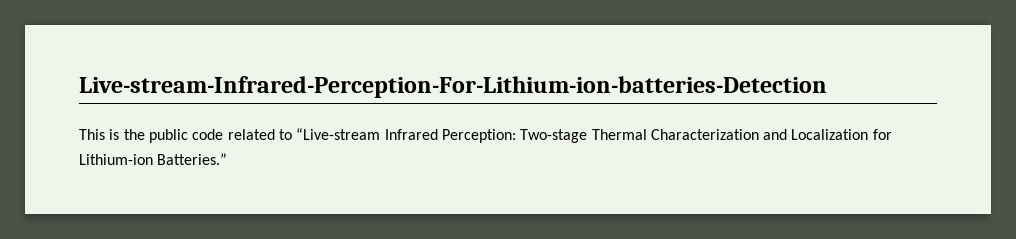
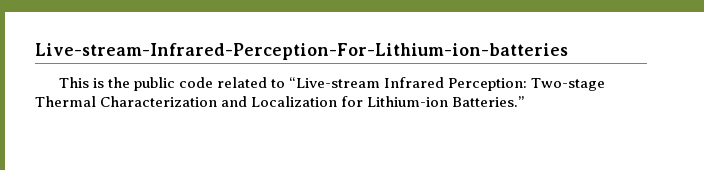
[79,76,827,98] Live-stream-Infrared-Perception-For-Lithium-ion-batteries-Detection -> [35,43,568,60] Live-stream-Infrared-Perception-For-Lithium-ion-batteries

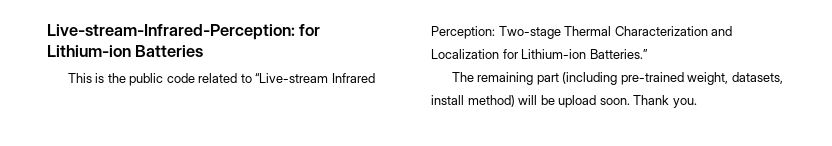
[35,43,568,60] Live-stream-Infrared-Perception-For-Lithium-ion-batteries -> [47,24,321,40] [47,45,204,57] Live-stream-Infrared-Perception: for Lithium-ion Batteries
(525, 101) none -> [451,72,783,85] [431,95,697,108] // The remaining part (including pre-trained weight, datasets, install method) will be upload soon. Thank you.

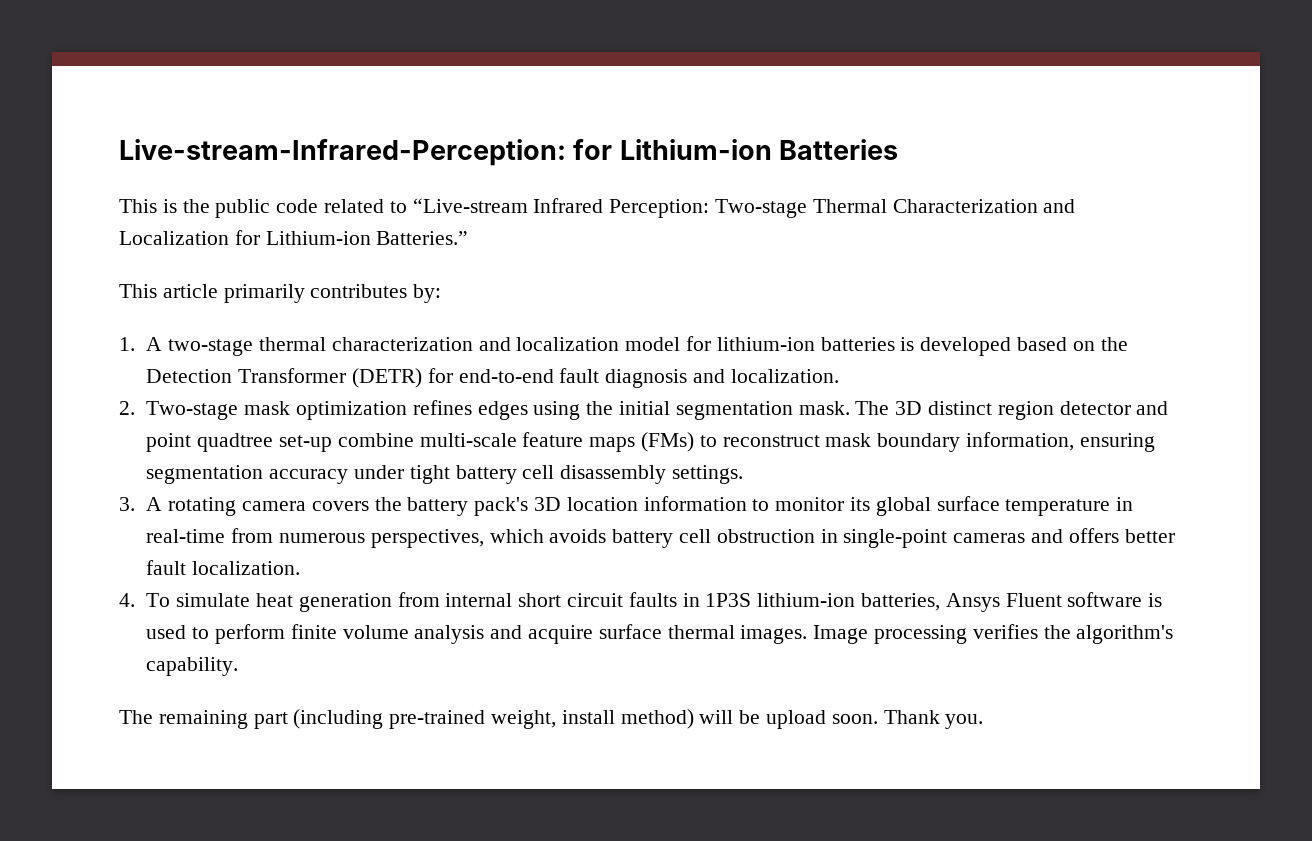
(648, 54) none -> [119,284,442,303] [119,336,1128,356] [146,368,839,388] [119,400,1169,420] [146,432,1155,452] [146,465,744,484] [119,496,1134,516] [146,528,1175,548] [146,560,301,575] [119,592,1163,612] [146,624,1174,644] [146,657,239,676] // This article primarily contributes by: // 1. A two-stage thermal characterization and localization model for lithium-ion batteries is developed based on the Detection Transformer (DETR) for end-to-end fault diagnosis and localization. // 2. Two-stage mask optimization refines edges using the initial segmentation mask. The 3D distinct region detector and point quadtree set-up combine multi-scale feature maps (FMs) to reconstruct mask boundary information, ensuring segmentation accuracy under tight battery cell disassembly settings. // 3. A rotating camera covers the battery pack's 3D location information to monitor its global surface temperature in real-time from numerous perspectives, which avoids battery cell obstruction in single-point cameras and offers better fault localization. // 4. To simulate heat generation from internal short circuit faults in 1P3S lithium-ion batteries, Ansys Fluent software is used to perform finite volume analysis and acquire surface thermal images. Image processing verifies the algorithm's capability.
[731,72,783,84] datasets, -> (557, 719) none

